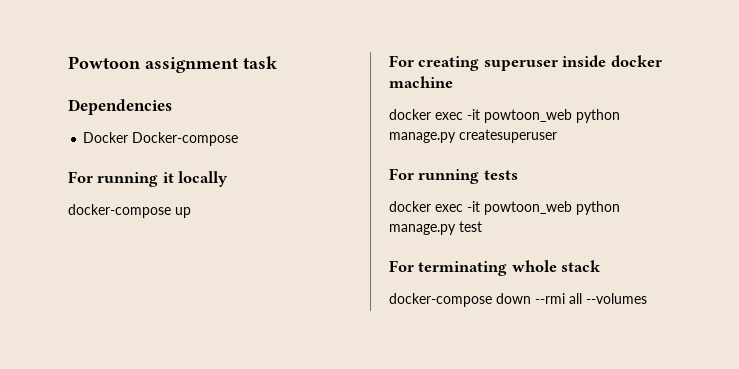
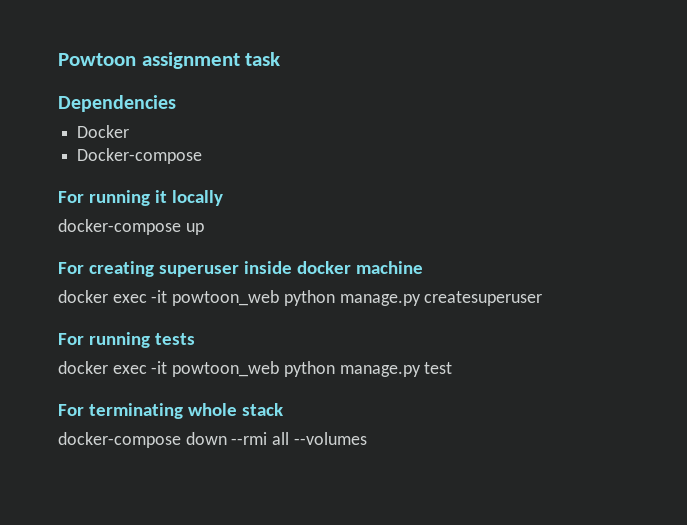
(129, 137) none -> (130, 131) //

